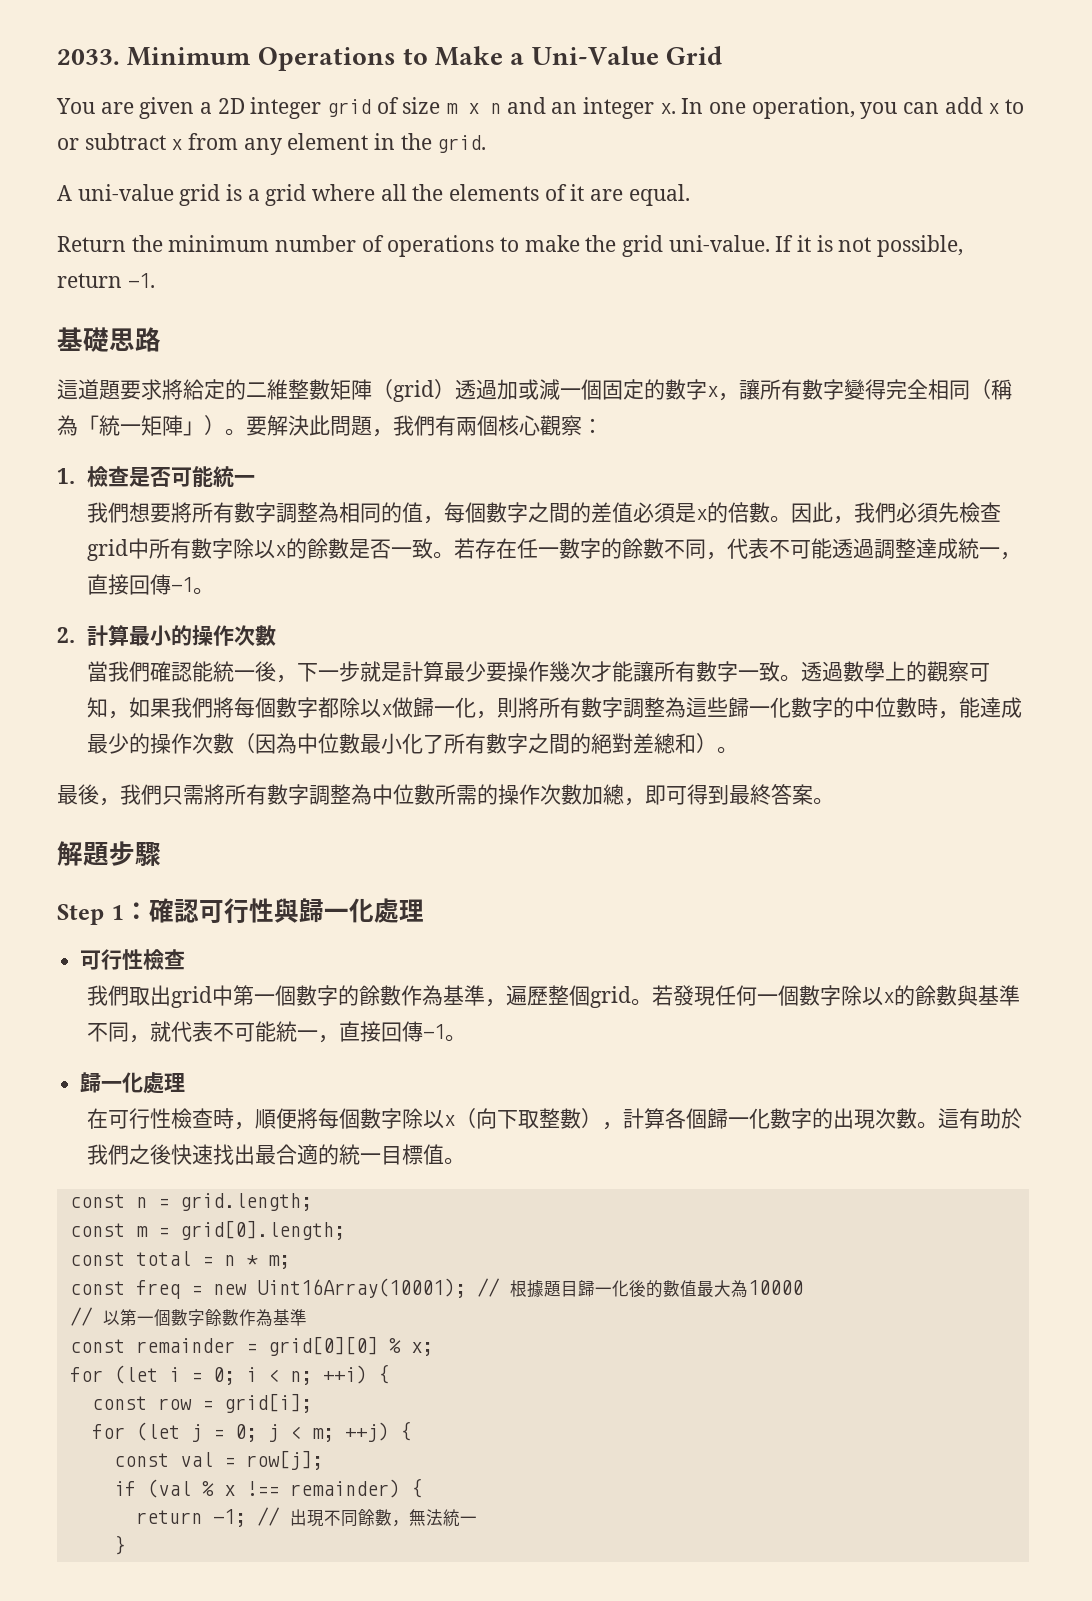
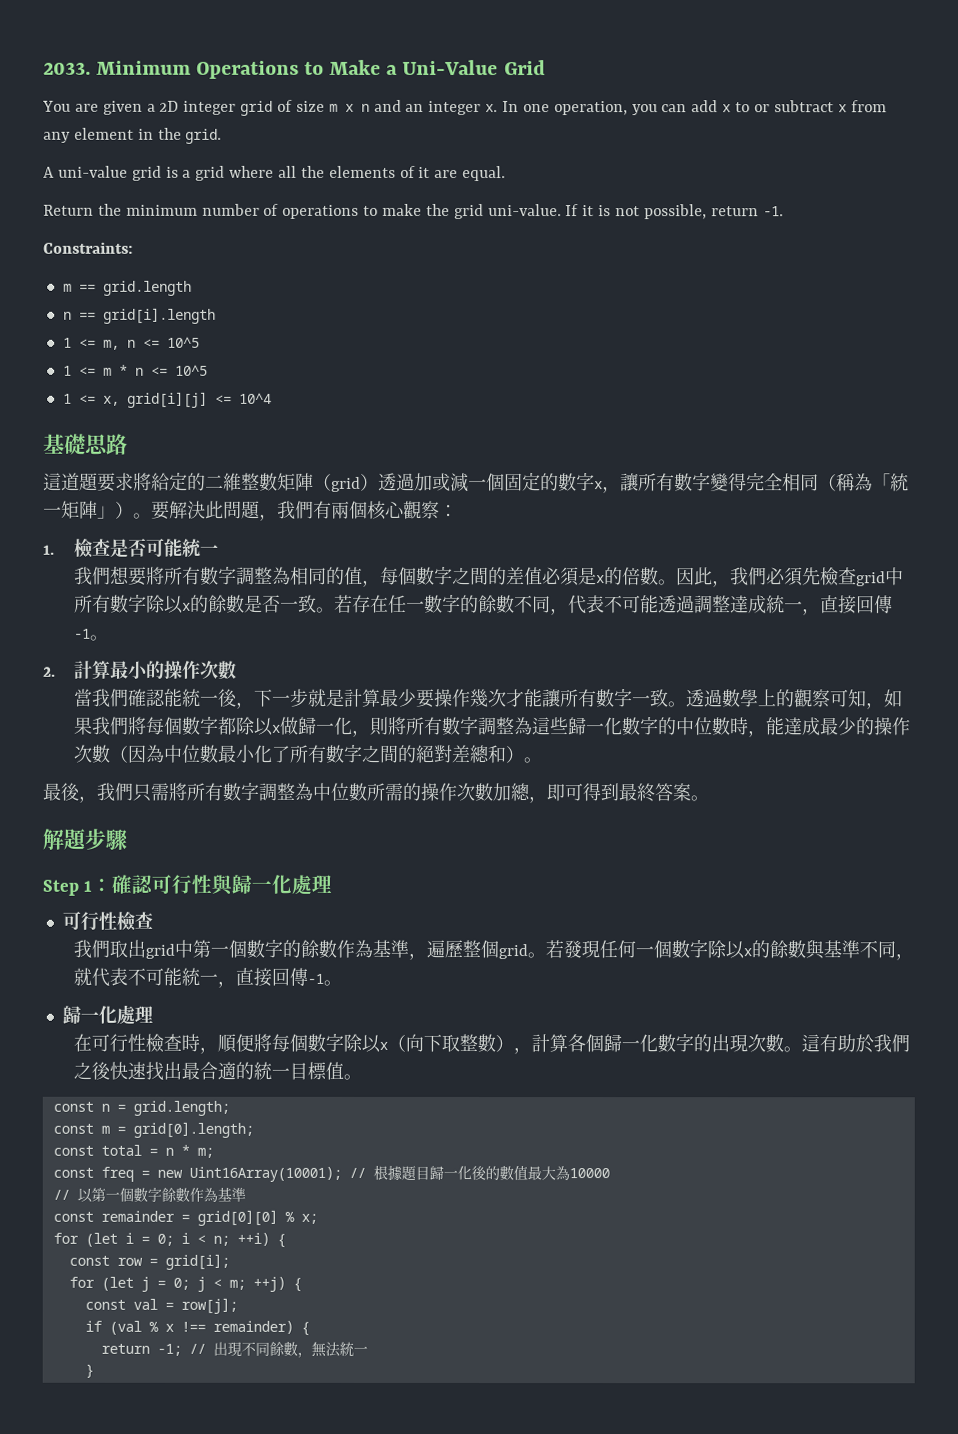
(155, 280) none -> [43,241,133,254] [62,280,192,296] [62,307,216,324] [62,336,200,350] [62,364,208,376] [62,391,272,408] // Constraints: // m == grid.length // n == grid[i].length // 1 <= m, n <= 10^5 // 1 <= m * n <= 10^5 // 1 <= x, grid[i][j] <= 10^4

